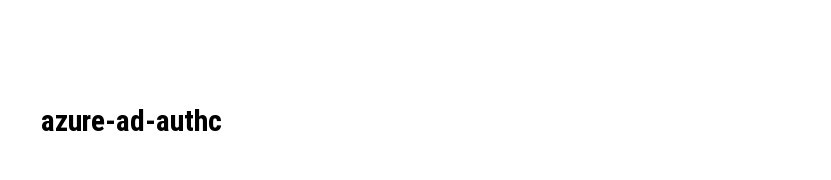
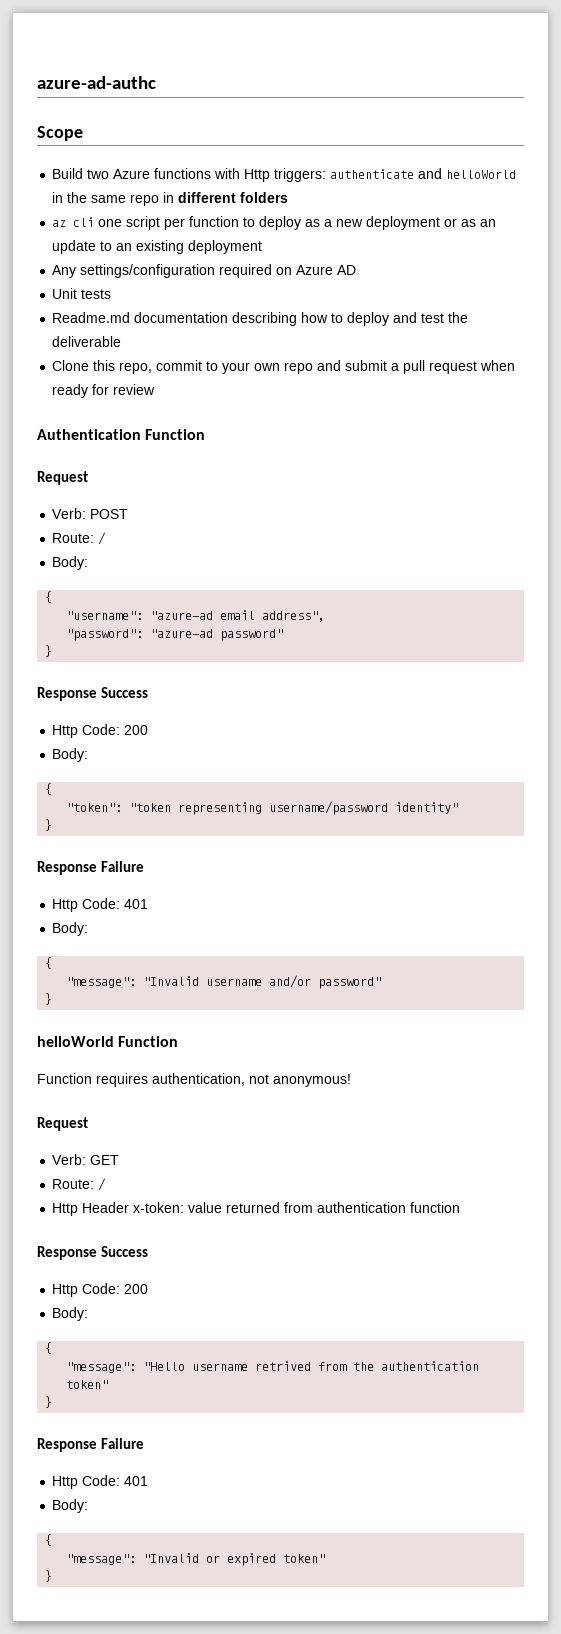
(222, 120) none -> [37,126,83,141] [52,168,517,182] [52,192,289,206] [52,216,497,230] [52,240,263,254] [52,264,357,278] [52,288,112,299] [52,312,469,326] [52,336,122,347] [52,360,516,374] [52,384,156,398] [37,429,206,440] [37,471,88,485] [52,508,129,519] [52,532,107,545] [52,556,89,570] [45,591,53,603] [66,610,326,622] [66,629,284,641] [45,645,53,657] [37,687,149,701] [52,724,149,738] [52,748,89,762] [45,783,53,795] [66,801,459,815] [45,819,53,831] [37,861,145,875] [52,898,149,912] [52,922,89,936] [45,957,53,969] [66,975,382,989] [45,993,53,1005] [37,1036,179,1047] [37,1073,351,1087] [37,1117,88,1131] [52,1154,120,1165] [52,1178,107,1191] [52,1202,461,1216] [37,1246,149,1260] [52,1283,149,1297] [52,1307,89,1321] [45,1342,53,1354] [66,1361,480,1373] [66,1380,109,1389] [45,1396,53,1408] [37,1438,145,1452] [52,1475,149,1489] [52,1499,89,1513] [45,1534,53,1546] [66,1553,326,1566] [45,1570,53,1582] // Scope // Build two Azure functions with Http triggers: authenticate and helloWorld in the same repo in different folders // az cli one script per function to deploy as a new deployment or as an update to an existing deployment // Any settings/configuration required on Azure AD // Unit tests // Readme.md documentation describing how to deploy and test the deliverable // Clone this repo, commit to your own repo and submit a pull request when ready for review // Authentication Function // Request // Verb: POST // Route: / // Body: // { // "username": "azure-ad email address", // "password": "azure-ad password" // } // Response Success // Http Code: 200 // Body: // { // "token": "token representing username/password identity" // } // Response Failure // Http Code: 401 // Body: // { // "message": "Invalid username and/or password" // } // helloWorld Function // Function requires authentication, not anonymous! // Request // Verb: GET // Route: / // Http Header x-token: value returned from authentication function // Response Success // Http Code: 200 // Body: // { // "message": "Hello username retrived from the authentication token" // } // Response Failure // Http Code: 401 // Body: // { // "message": "Invalid or expired token" // }

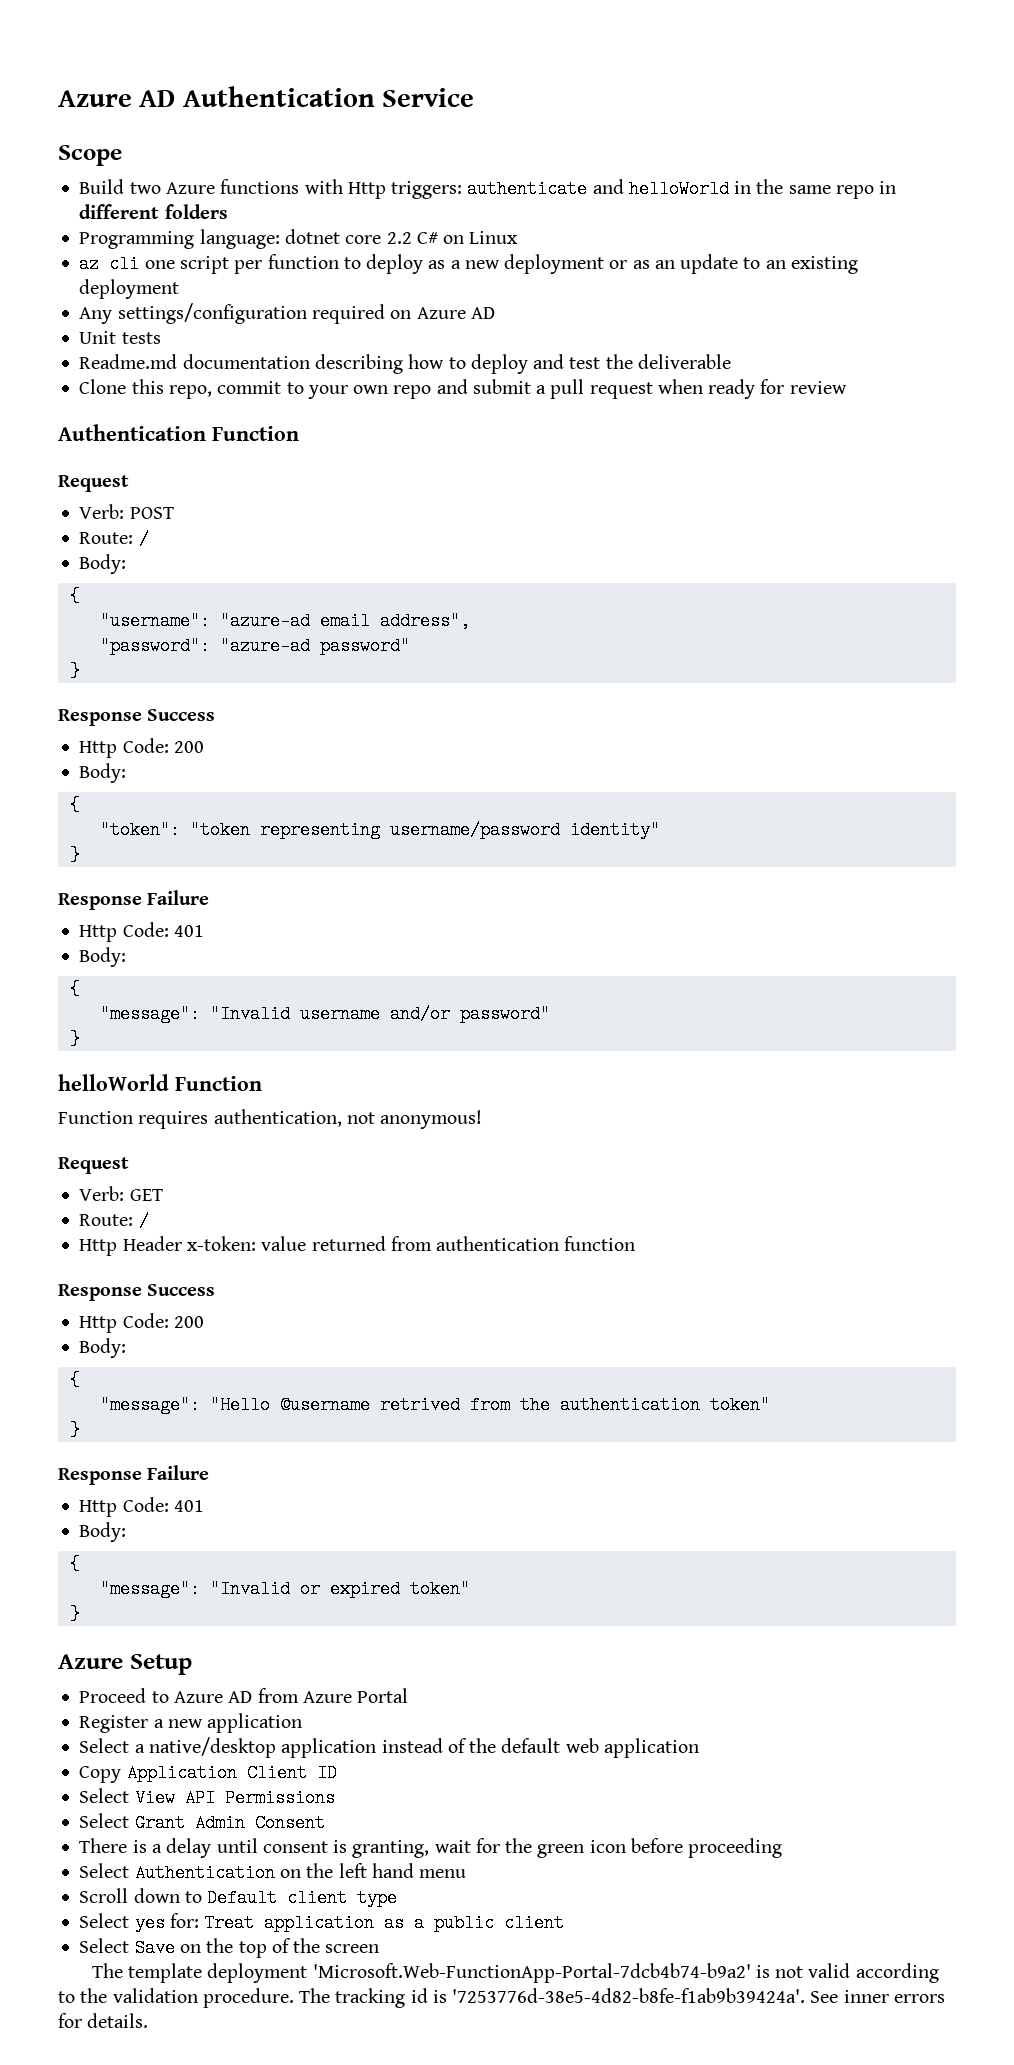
[37,76,156,89] azure-ad-authc -> [58,86,475,107] Azure AD Authentication Service
(289, 197) none -> [79,229,519,249] // Programming language: dotnet core 2.2 C# on Linux
[192,1363,249,1371] username -> [279,1396,370,1414] @username
(53, 1576) none -> [58,1654,192,1675] [79,1688,409,1703] [79,1713,303,1733] [79,1737,699,1758] [79,1764,337,1783] [79,1788,335,1807] [79,1813,325,1832] [79,1838,783,1858] [79,1863,467,1882] [79,1888,398,1907] [79,1913,565,1932] [79,1938,380,1958] [91,1963,939,1983] [58,1988,945,2008] [58,2013,149,2028] // Azure Setup // Proceed to Azure AD from Azure Portal // Register a new application // Select a native/desktop application instead of the default web application // Copy Application Client ID // Select View API Permissions // Select Grant Admin Consent // There is a delay until consent is granting, wait for the green icon before proceeding // Select Authentication on the left hand menu // Scroll down to Default client type // Select yes for: Treat application as a public client // Select Save on the top of the screen // The template deployment 'Microsoft.Web-FunctionApp-Portal-7dcb4b74-b9a2' is not valid according to the validation procedure. The tracking id is '7253776d-38e5-4d82-b8fe-f1ab9b39424a'. See inner errors for details.

